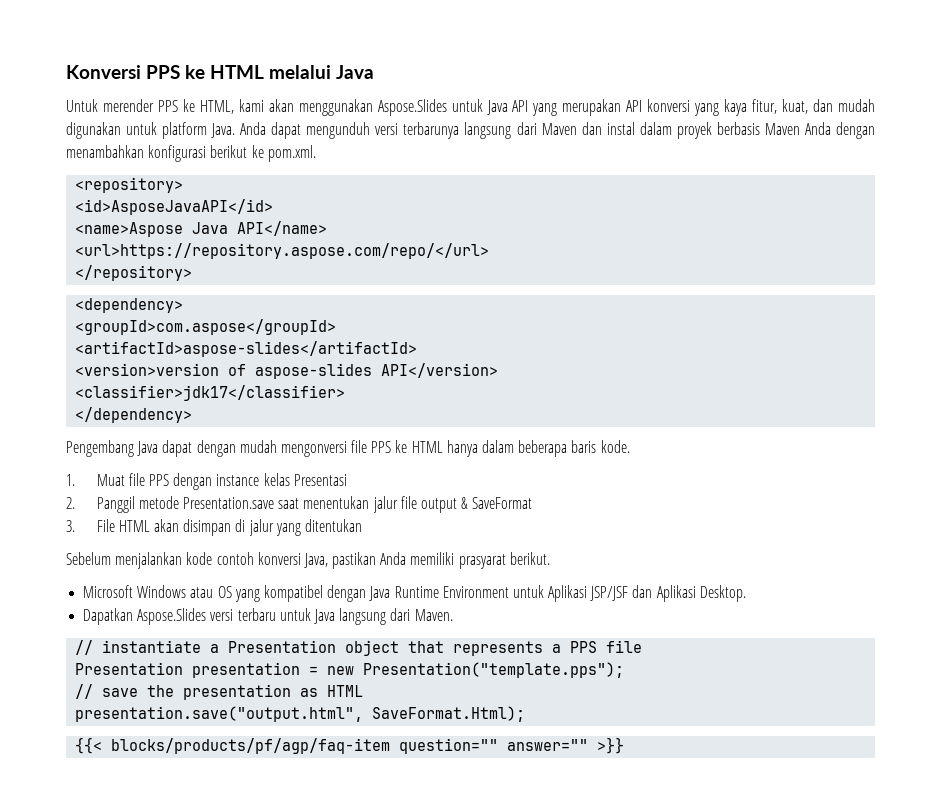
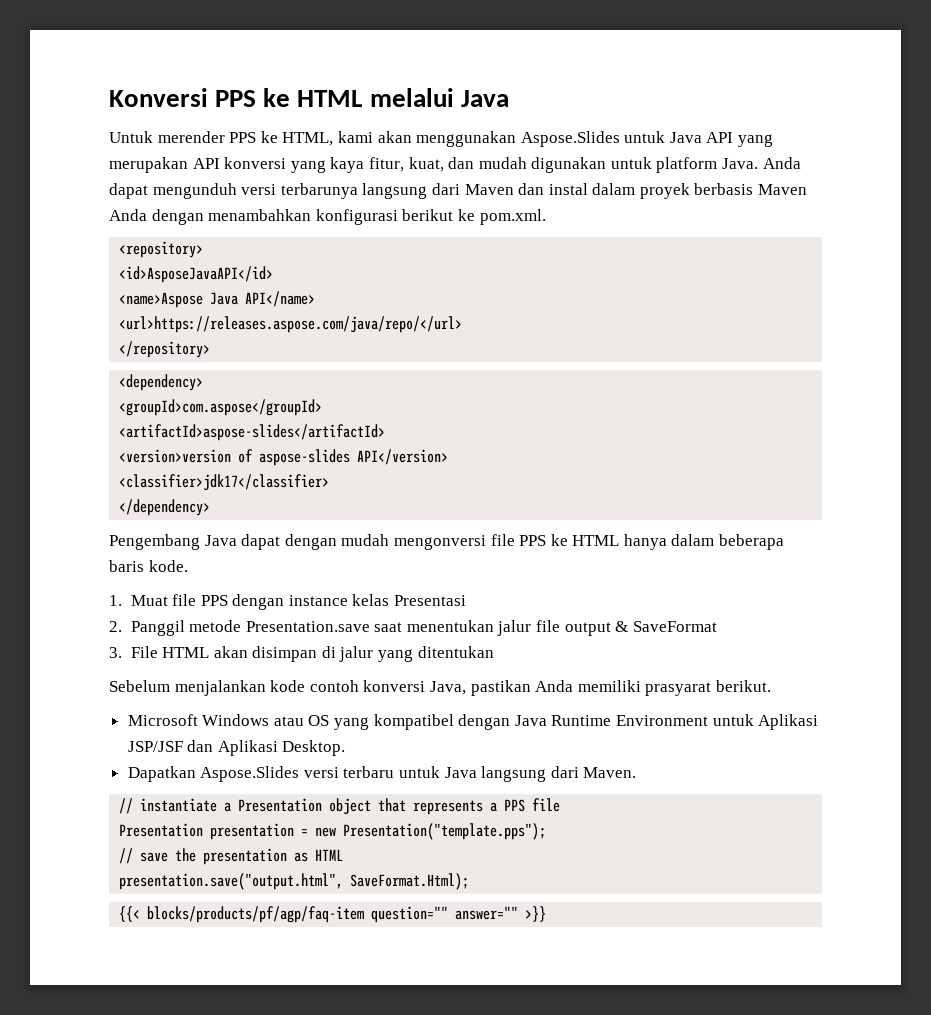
[75,243,490,259] <url>https://repository.aspose.com/repo/</url> -> [119,316,463,333] <url>https://releases.aspose.com/java/repo/</url>

